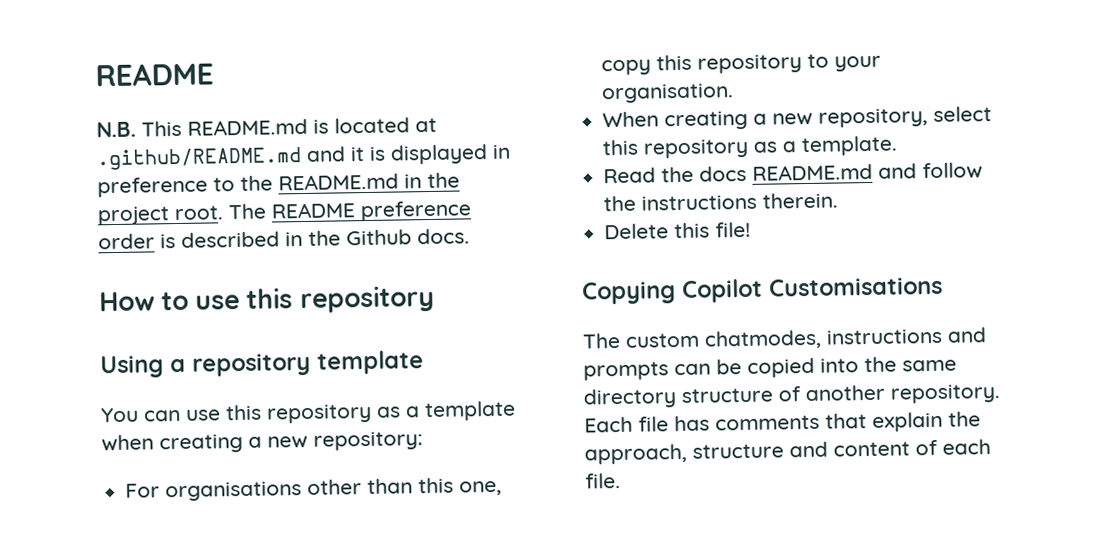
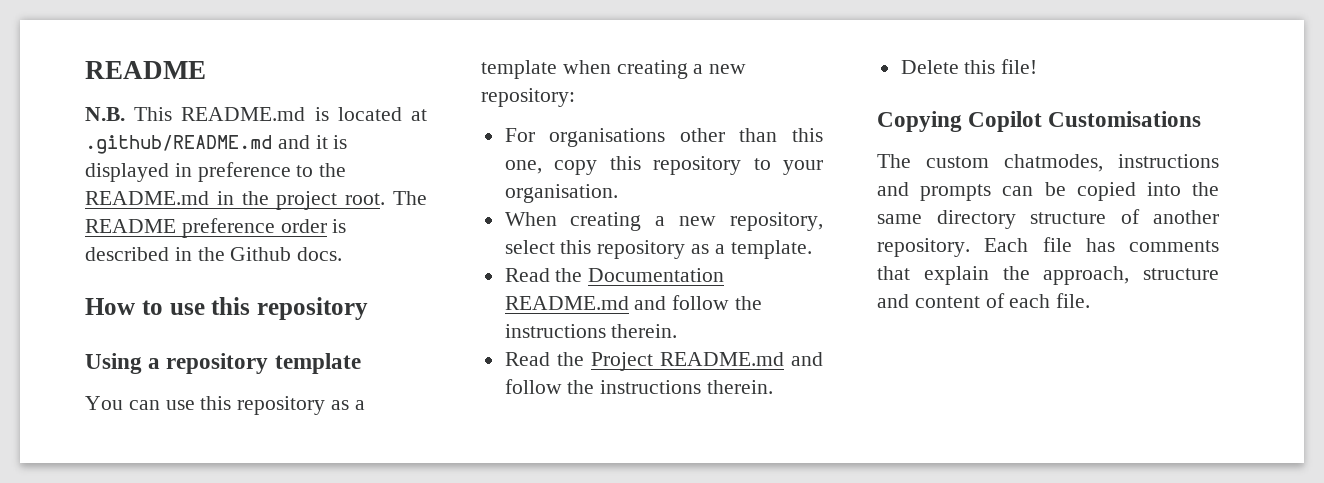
[699,165,748,182] docs -> [588,268,725,282] [504,295,763,310] [504,324,678,338] [504,352,653,371] Documentation README.md and follow the instructions therein. // Read the Project

